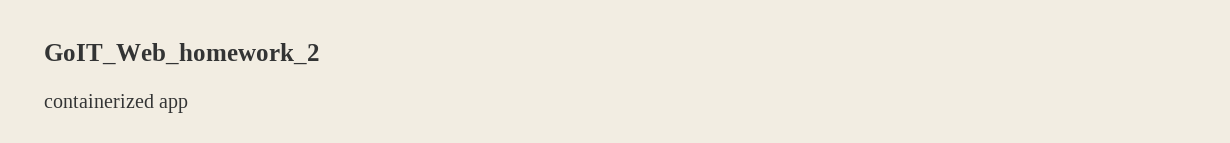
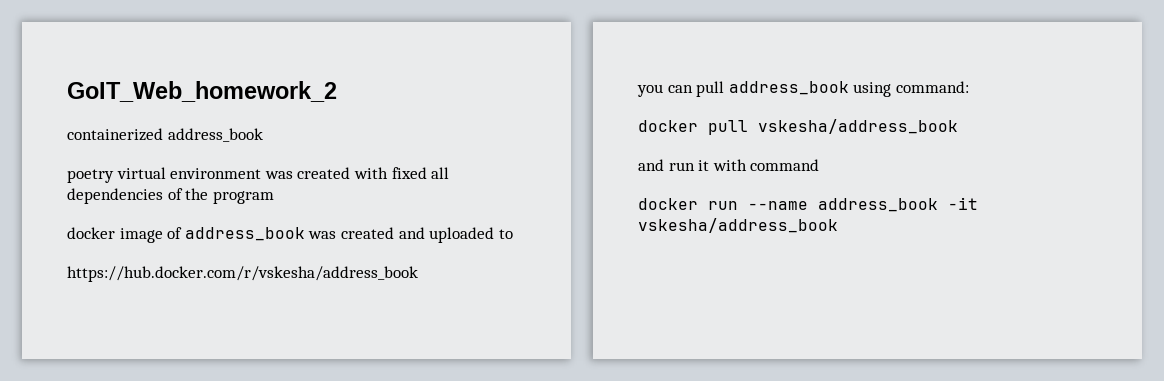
[159,98,189,113] app -> [167,128,263,142] [67,167,450,183] [67,188,274,204] [67,227,513,243] [67,266,418,282] [637,81,969,97] [638,119,958,135] [638,159,820,171] [638,197,978,212] [638,218,838,233] address_book // poetry virtual environment was created with fixed all dependencies of the program // docker image of address_book was created and uploaded to // https://hub.docker.com/r/vskesha/address_book // you can pull address_book using command: // docker pull vskesha/address_book // and run it with command // docker run --name address_book -it vskesha/address_book

